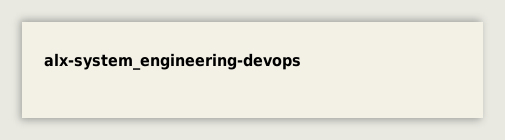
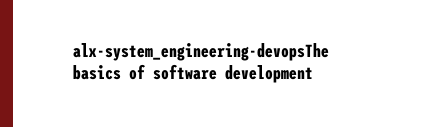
[44,53,301,70] alx-system_engineering-devops -> [73,43,329,61] [73,64,313,83] alx-system_engineering-devopsThe basics of software development

